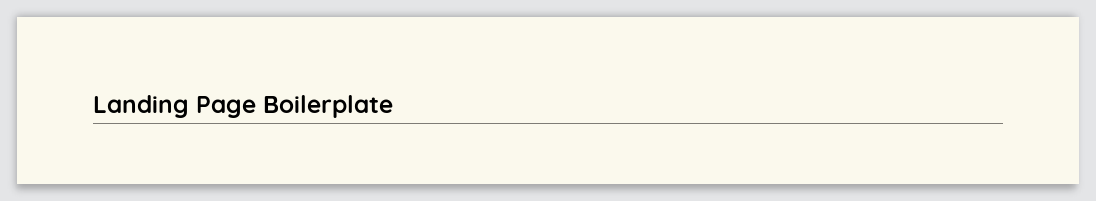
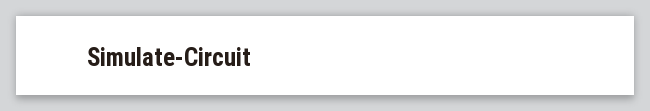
[93,95,393,118] Landing Page Boilerplate -> [87,47,251,66] Simulate-Circuit

